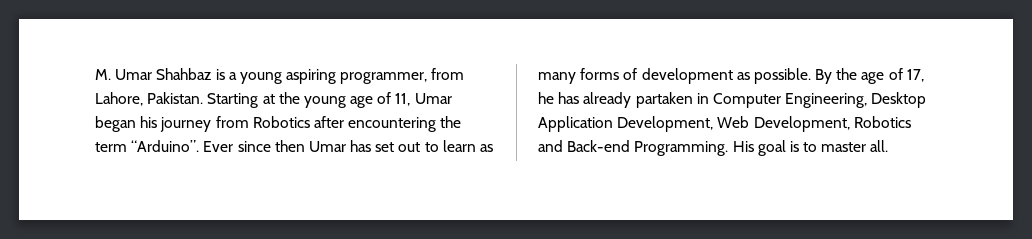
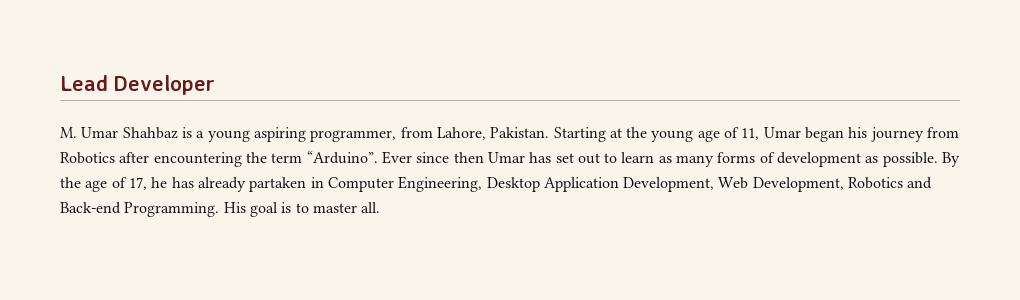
(95, 74) none -> [60,75,215,95] Lead Developer //

